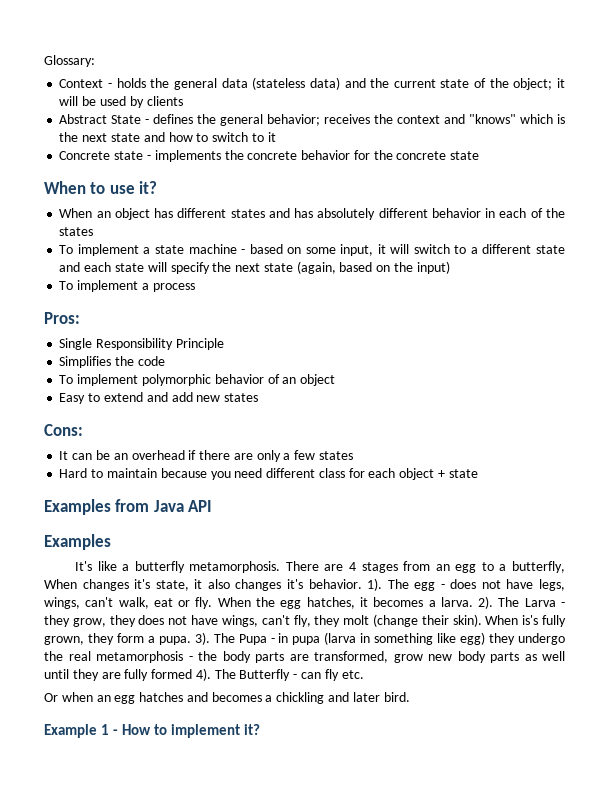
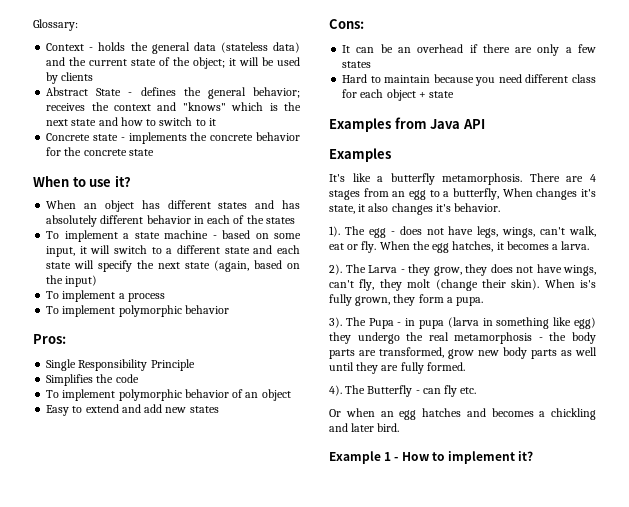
(195, 287) none -> [46,305,229,317] // To implement polymorphic behavior
(362, 584) none -> (501, 207) //
(473, 602) none -> (590, 245) //
(191, 640) none -> (484, 301) //
[151,669,193,679] formed -> [426,362,465,371] formed. //

